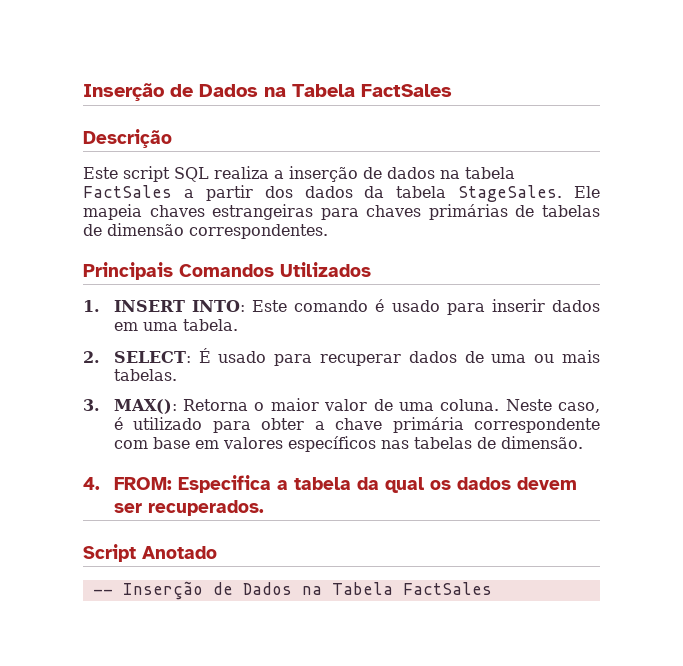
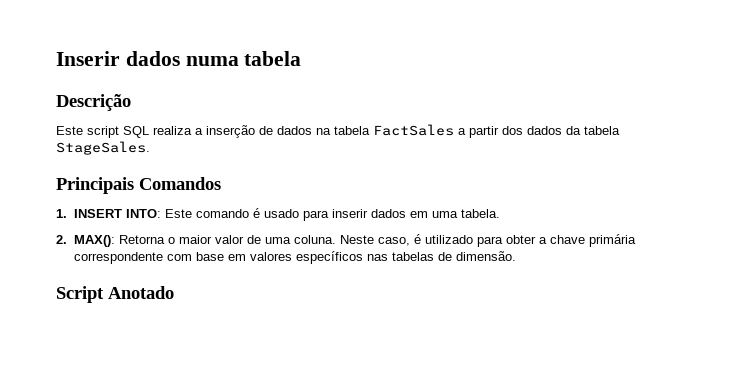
[83,83,452,101] Inserção de Dados na Tabela FactSales -> [56,51,302,66] Inserir dados numa tabela
[574,186,600,198] [83,204,600,220] [83,223,328,239] Ele mapeia chaves estrangeiras para chaves primárias de tabelas de dimensão correspondentes. -> (150, 148) none
[280,262,371,277] Utilizados -> (221, 183) none
[113,348,601,366] [113,369,177,381] [83,399,100,411] SELECT: É usado para recuperar dados de uma ou mais tabelas. // 3. -> (67, 239) none
[83,475,577,493] [113,500,264,516] [83,544,217,562] [92,581,492,600] 4. FROM: Especifica a tabela da qual os dados devem ser recuperados. // Script Anotado // -- Inserção de Dados na Tabela FactSales -> [56,286,174,303] Script Anotado

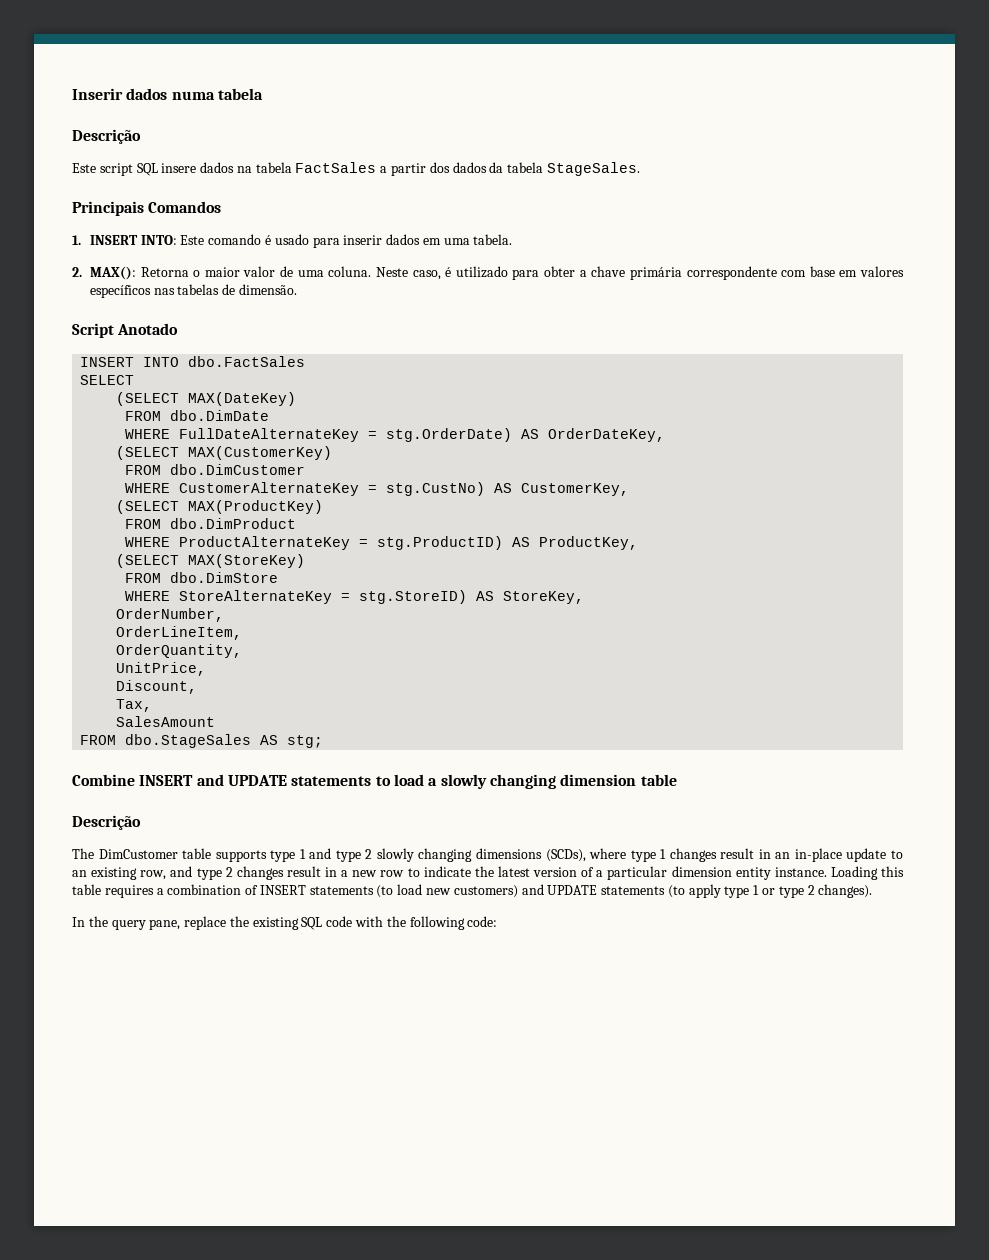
[153,125,273,138] realiza a inserção de -> [161,163,197,173] insere
(174, 292) none -> [80,356,306,367] [80,375,135,385] [116,392,297,406] [125,410,270,421] [125,428,666,442] [116,446,333,460] [125,464,306,475] [125,482,630,496] [116,500,324,514] [125,518,297,529] [125,536,639,550] [116,554,306,568] [125,572,279,583] [125,590,585,604] [116,608,225,622] [116,626,243,640] [116,644,243,658] [116,662,207,676] [116,680,198,694] [116,699,153,712] [116,716,216,727] [80,734,324,748] [72,774,677,789] [72,815,141,830] [72,848,903,862] [72,866,904,880] [72,884,873,898] [72,916,498,930] // INSERT INTO dbo.FactSales // SELECT // (SELECT MAX(DateKey) // FROM dbo.DimDate // WHERE FullDateAlternateKey = stg.OrderDate) AS OrderDateKey, // (SELECT MAX(CustomerKey) // FROM dbo.DimCustomer // WHERE CustomerAlternateKey = stg.CustNo) AS CustomerKey, // (SELECT MAX(ProductKey) // FROM dbo.DimProduct // WHERE ProductAlternateKey = stg.ProductID) AS ProductKey, // (SELECT MAX(StoreKey) // FROM dbo.DimStore // WHERE StoreAlternateKey = stg.StoreID) AS StoreKey, // OrderNumber, // OrderLineItem, // OrderQuantity, // UnitPrice, // Discount, // Tax, // SalesAmount // FROM dbo.StageSales AS stg; // Combine INSERT and UPDATE statements to load a slowly changing dimension table // Descrição // The DimCustomer table supports type 1 and type 2 slowly changing dimensions (SCDs), where type 1 changes result in an in-place update to an existing row, and type 2 changes result in a new row to indicate the latest version of a particular dimension entity instance. Loading this table requires a combination of INSERT statements (to load new customers) and UPDATE statements (to apply type 1 or type 2 changes). // In the query pane, replace the existing SQL code with the following code:

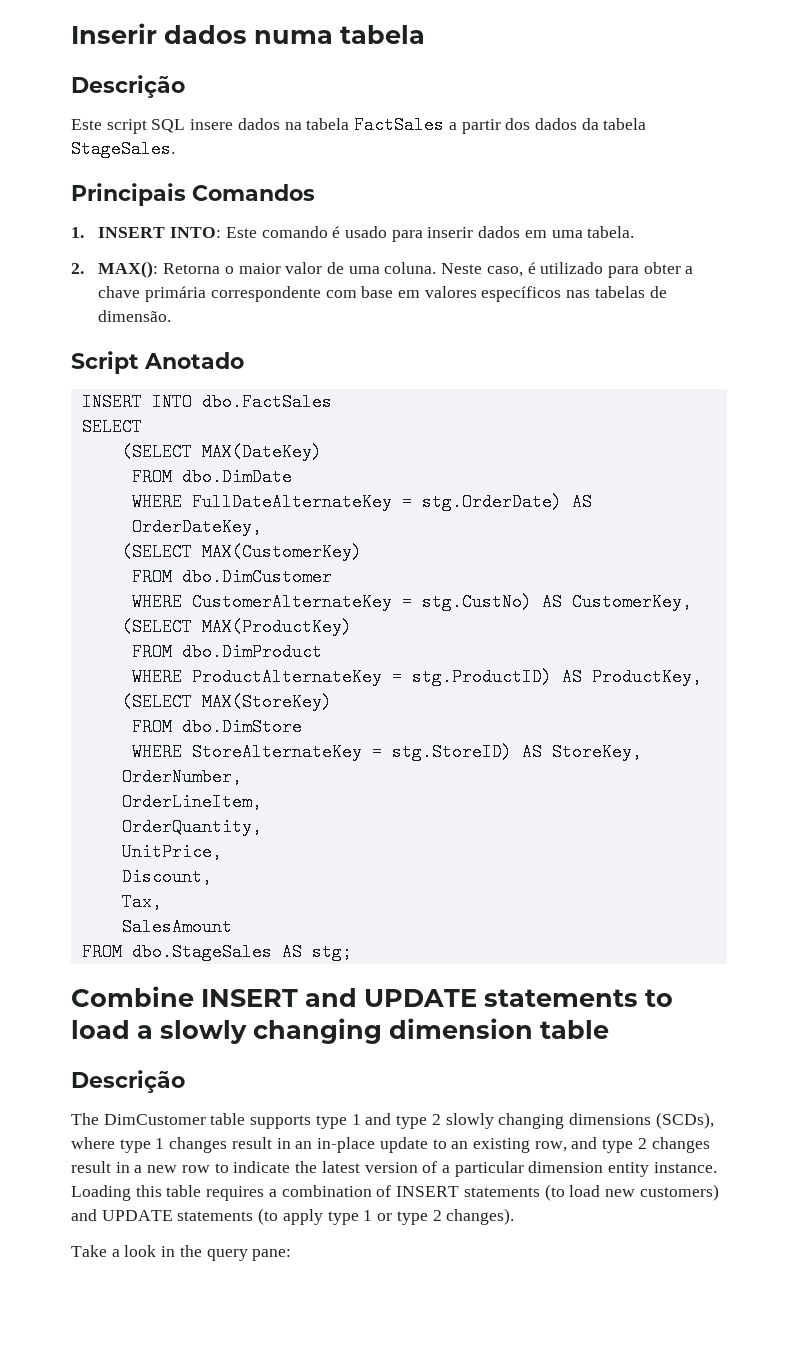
[72,916,498,930] In the query pane, replace the existing SQL code with the following code: -> [71,1245,292,1261] Take a look in the query pane:

